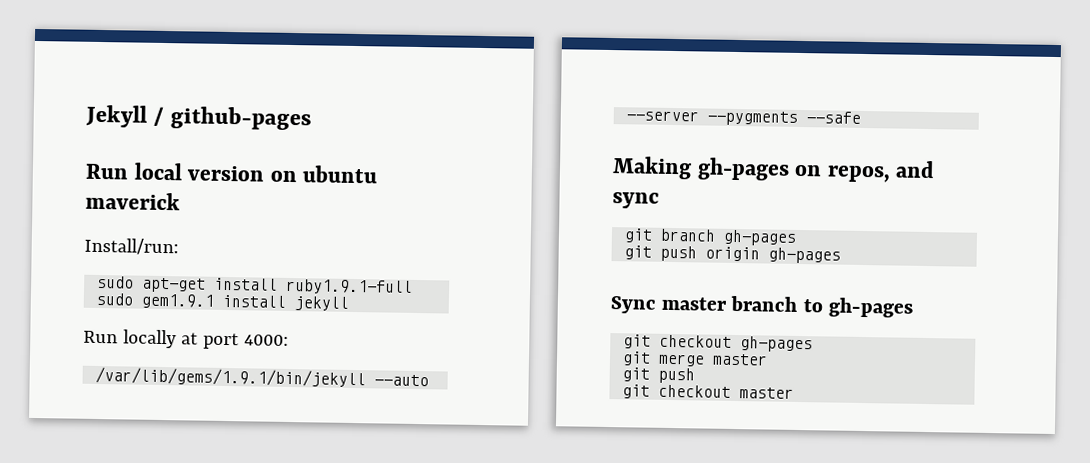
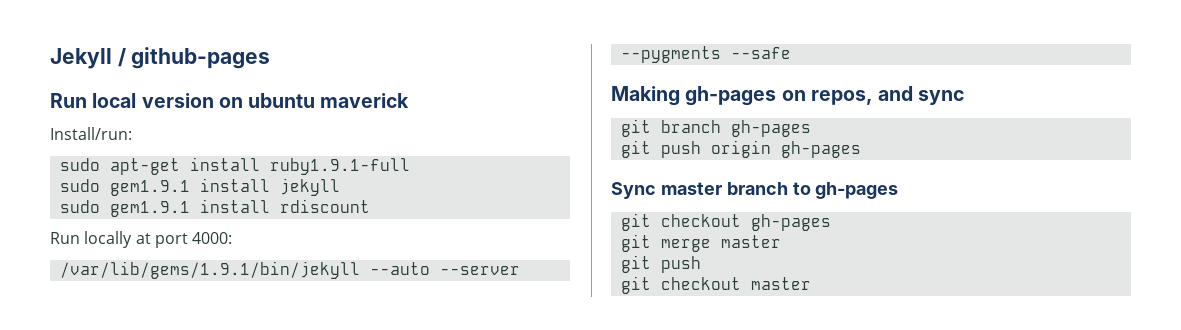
(349, 303) none -> [59,199,370,217] // sudo gem1.9.1 install rdiscount

